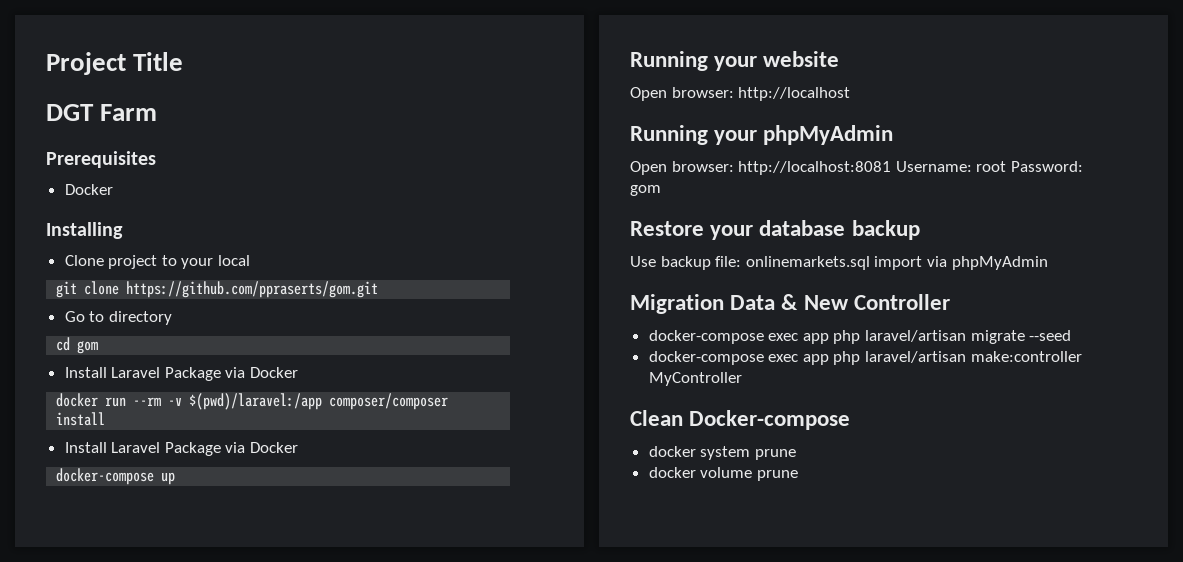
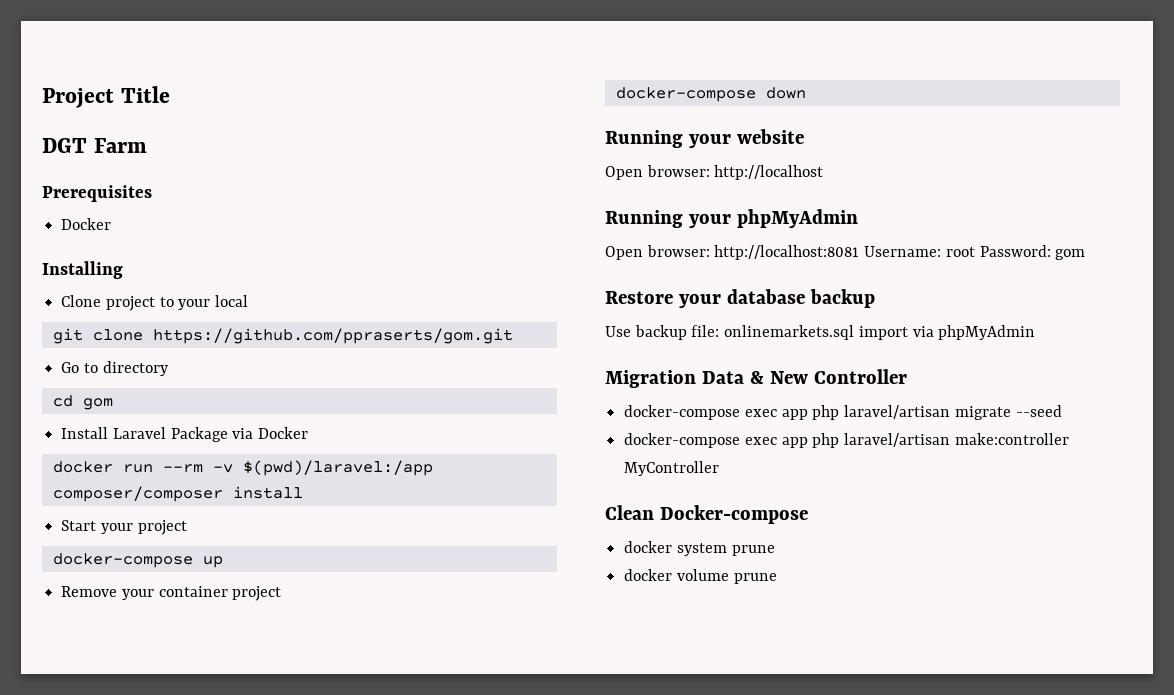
[64,442,299,456] [56,468,176,485] Install Laravel Package via Docker // docker-compose up -> [61,520,187,535] [52,553,223,568] [61,586,282,601] [615,87,806,102] Start your project // docker-compose up // Remove your container project // docker-compose down

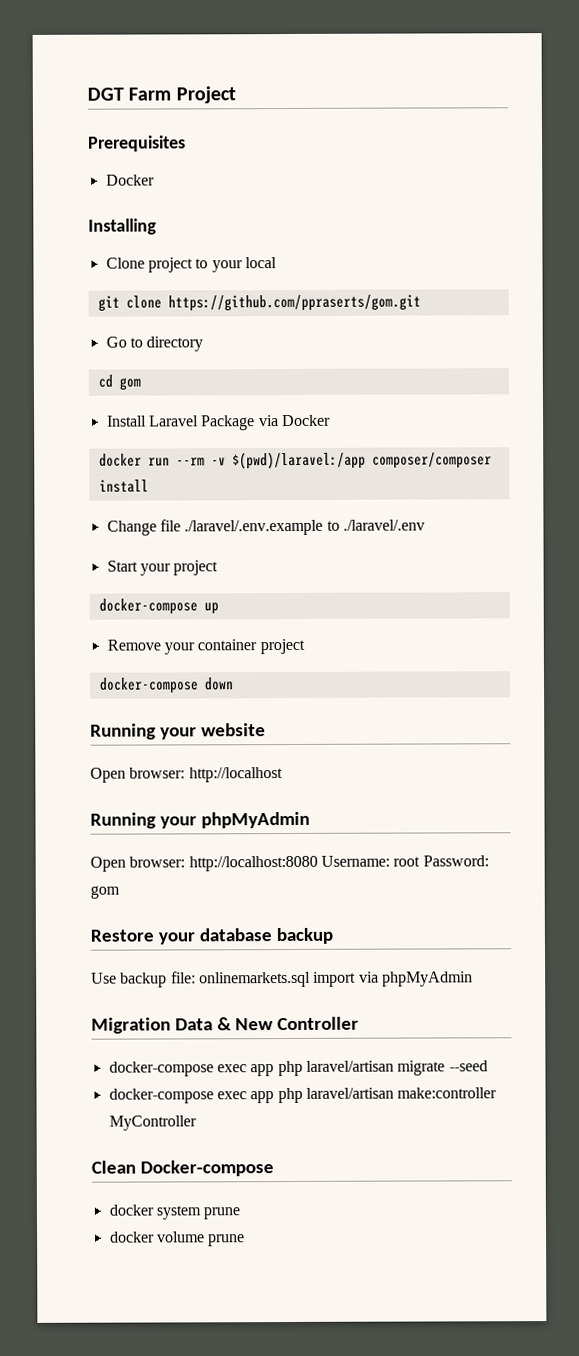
[42,86,170,108] Project Title // -> (87, 94) none
(147, 145) none -> [175,86,236,104] Project
(303, 492) none -> [106,519,425,536] // Change file ./laravel/.env.example to ./laravel/.env
[714,245,860,260] http://localhost:8081 -> [188,855,318,872] http://localhost:8080

